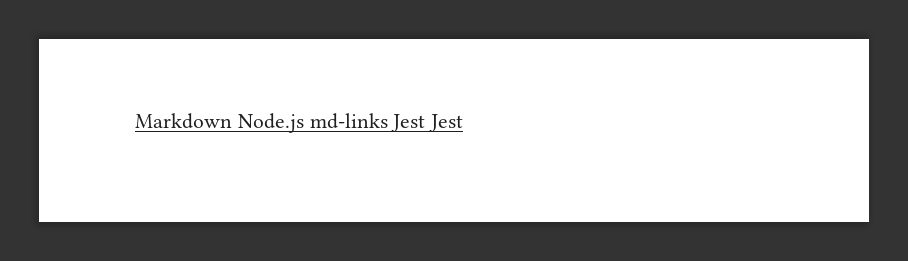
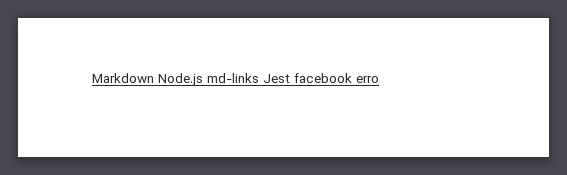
[429,114,464,132] Jest -> [294,73,379,83] facebook erro

